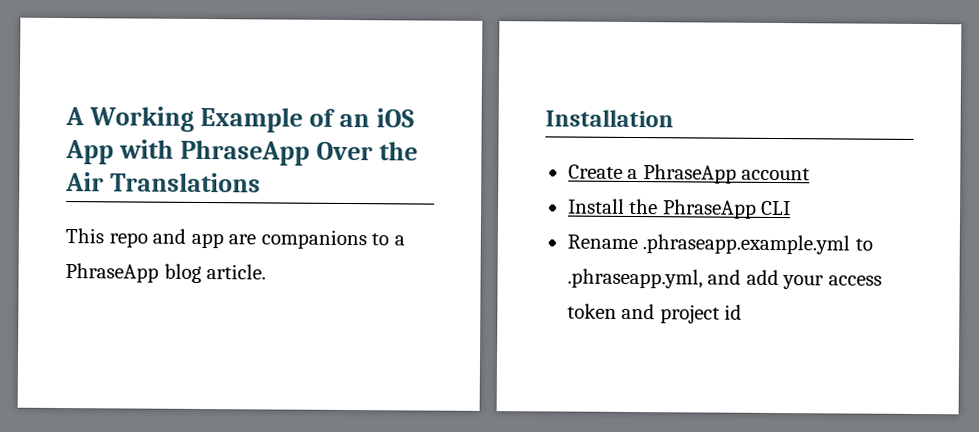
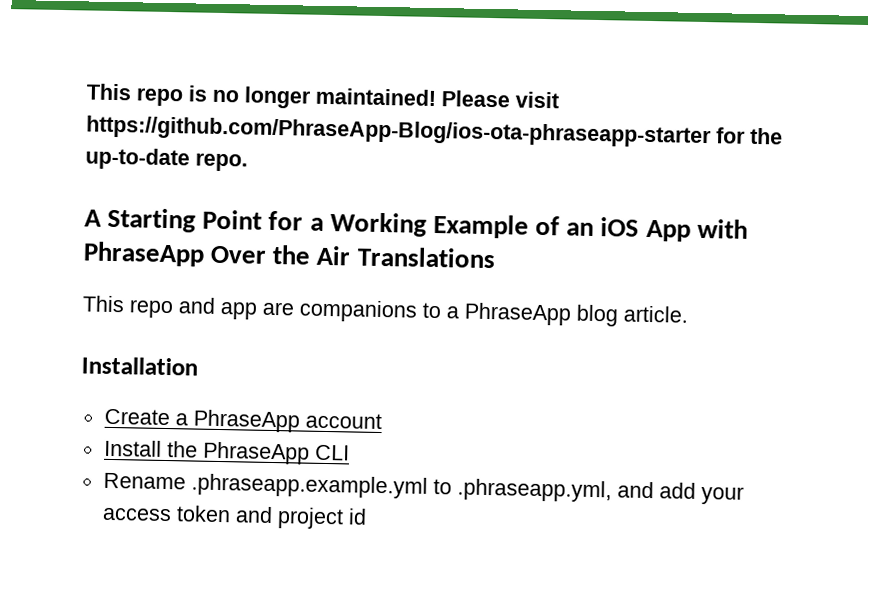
[65,107,85,126] A -> [86,83,559,109] [86,115,783,149] [85,147,248,172] [84,207,324,233] This repo is no longer maintained! Please visit https://github.com/PhraseApp-Blog/ios-ota-phraseapp-starter for the up-to-date repo. // A Starting Point for a

